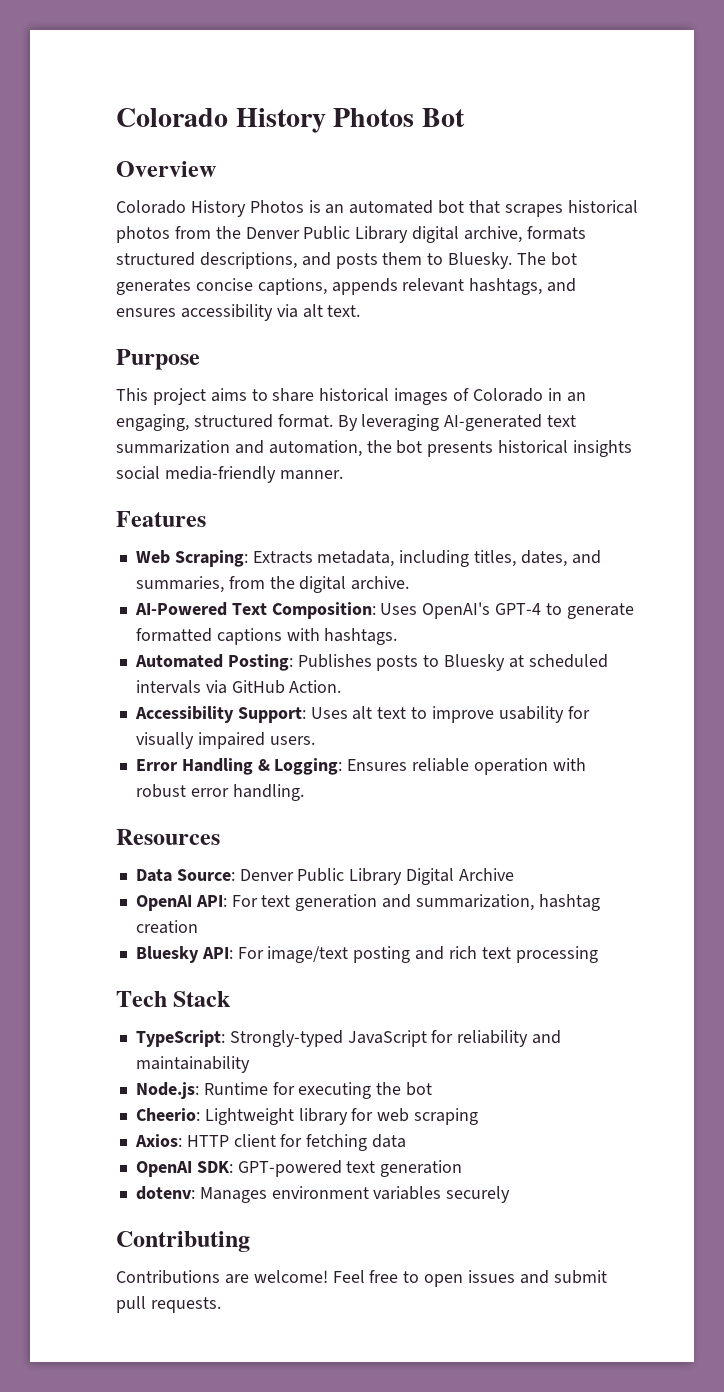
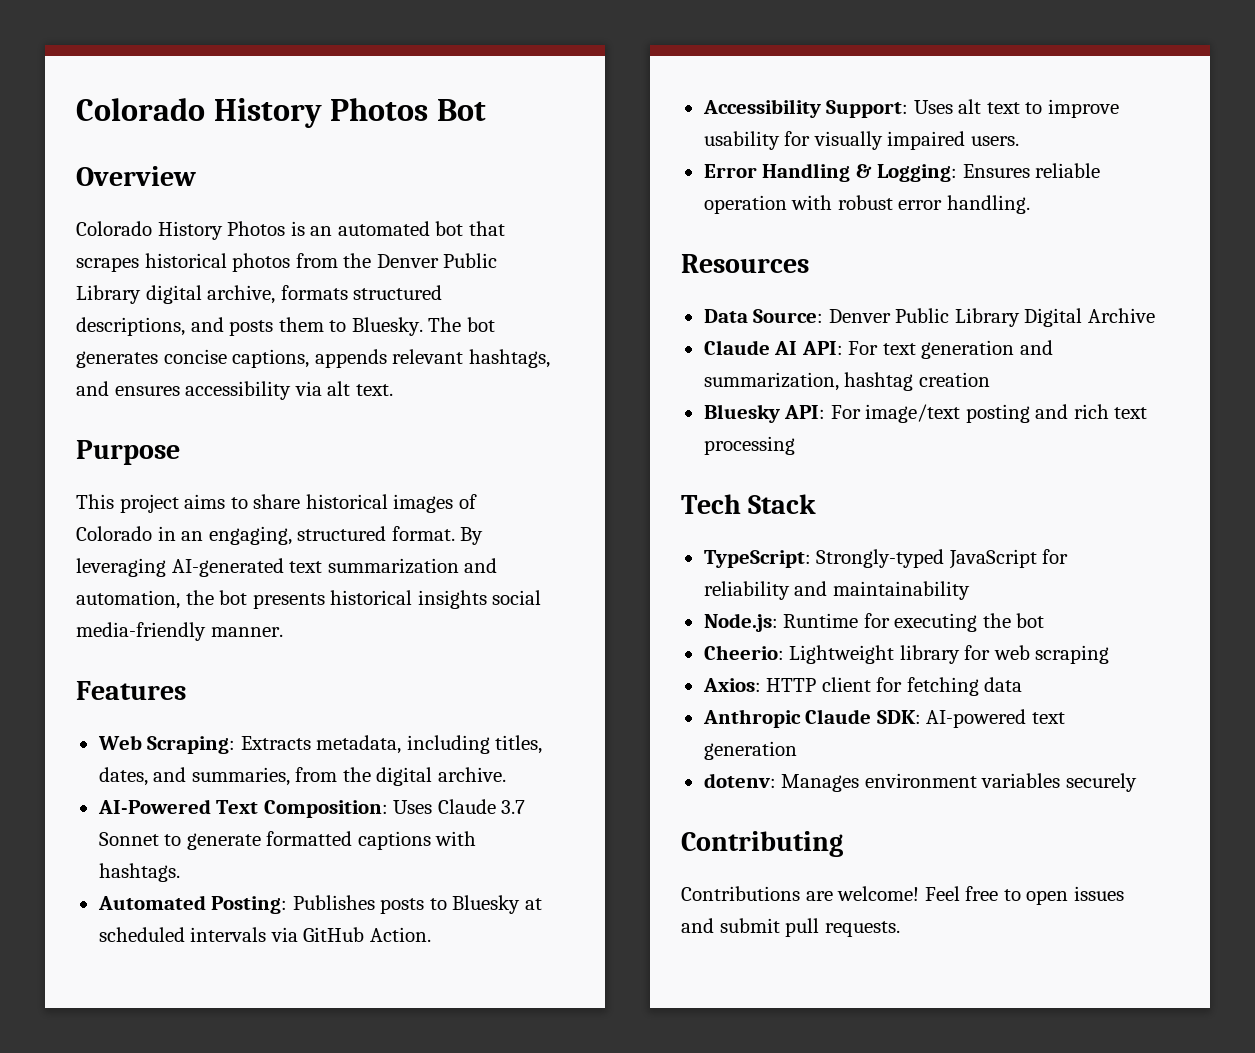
[422,602,542,619] OpenAI's GPT-4 -> [437,799,526,814] [98,832,159,846] Claude 3.7 Sonnet
[135,895,192,911] OpenAI -> [703,340,798,355] Claude AI
[135,1160,342,1177] OpenAI SDK: GPT-powered -> [702,709,1027,728] Anthropic Claude SDK: AI-powered

